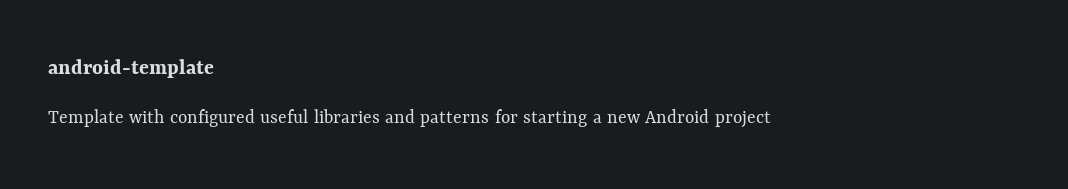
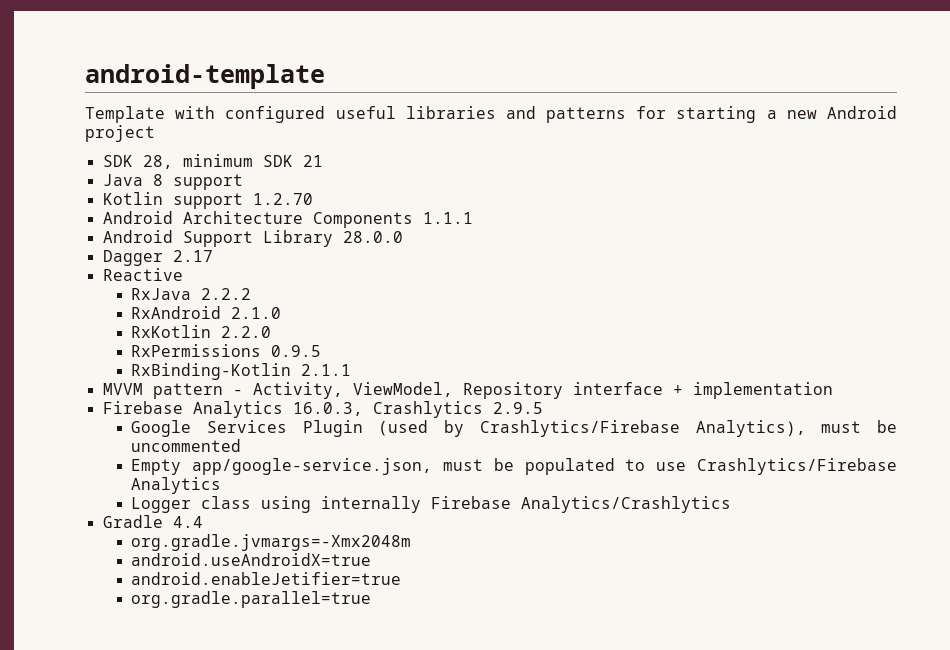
(771, 119) none -> [102,154,323,169] [102,174,243,190] [102,192,313,209] [102,211,473,228] [102,230,403,247] [102,250,213,266] [102,268,183,281] [131,288,252,300] [131,306,282,319] [131,325,272,338] [131,344,322,357] [131,363,352,380] [102,382,833,399] [102,401,543,418] [131,420,898,437] [131,439,242,452] [131,458,898,475] [131,477,222,494] [131,496,732,513] [102,515,203,528] [131,534,412,551] [131,553,372,566] [131,572,402,585] [131,591,372,608] // SDK 28, minimum SDK 21 // Java 8 support // Kotlin support 1.2.70 // Android Architecture Components 1.1.1 // Android Support Library 28.0.0 // Dagger 2.17 // Reactive // RxJava 2.2.2 // RxAndroid 2.1.0 // RxKotlin 2.2.0 // RxPermissions 0.9.5 // RxBinding-Kotlin 2.1.1 // MVVM pattern - Activity, ViewModel, Repository interface + implementation // Firebase Analytics 16.0.3, Crashlytics 2.9.5 // Google Services Plugin (used by Crashlytics/Firebase Analytics), must be uncommented // Empty app/google-service.json, must be populated to use Crashlytics/Firebase Analytics // Logger class using internally Firebase Analytics/Crashlytics // Gradle 4.4 // org.gradle.jvmargs=-Xmx2048m // android.useAndroidX=true // android.enableJetifier=true // org.gradle.parallel=true

